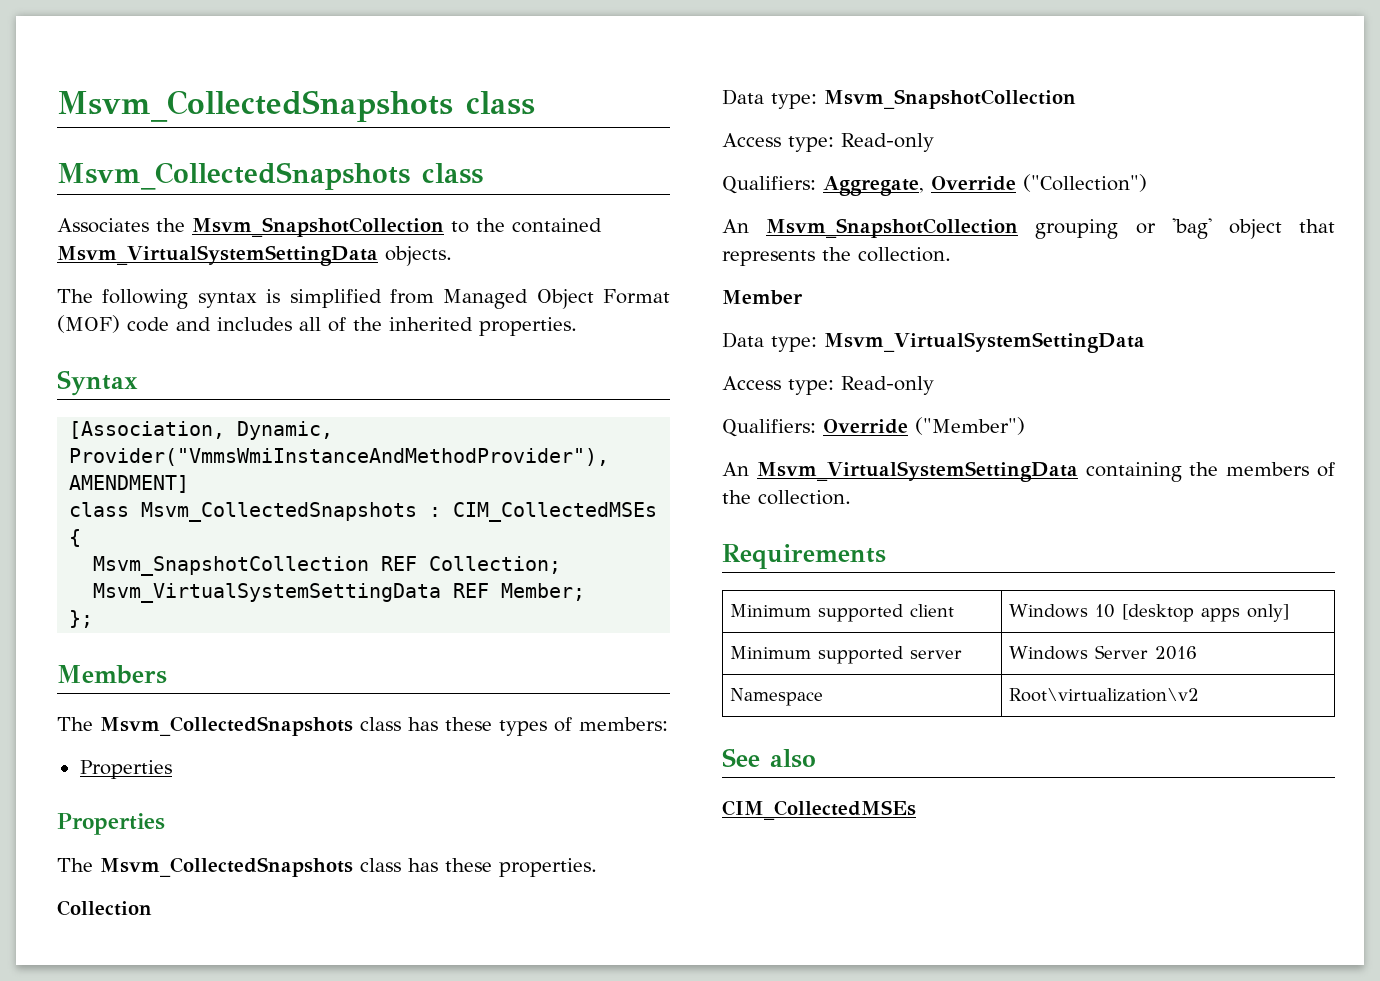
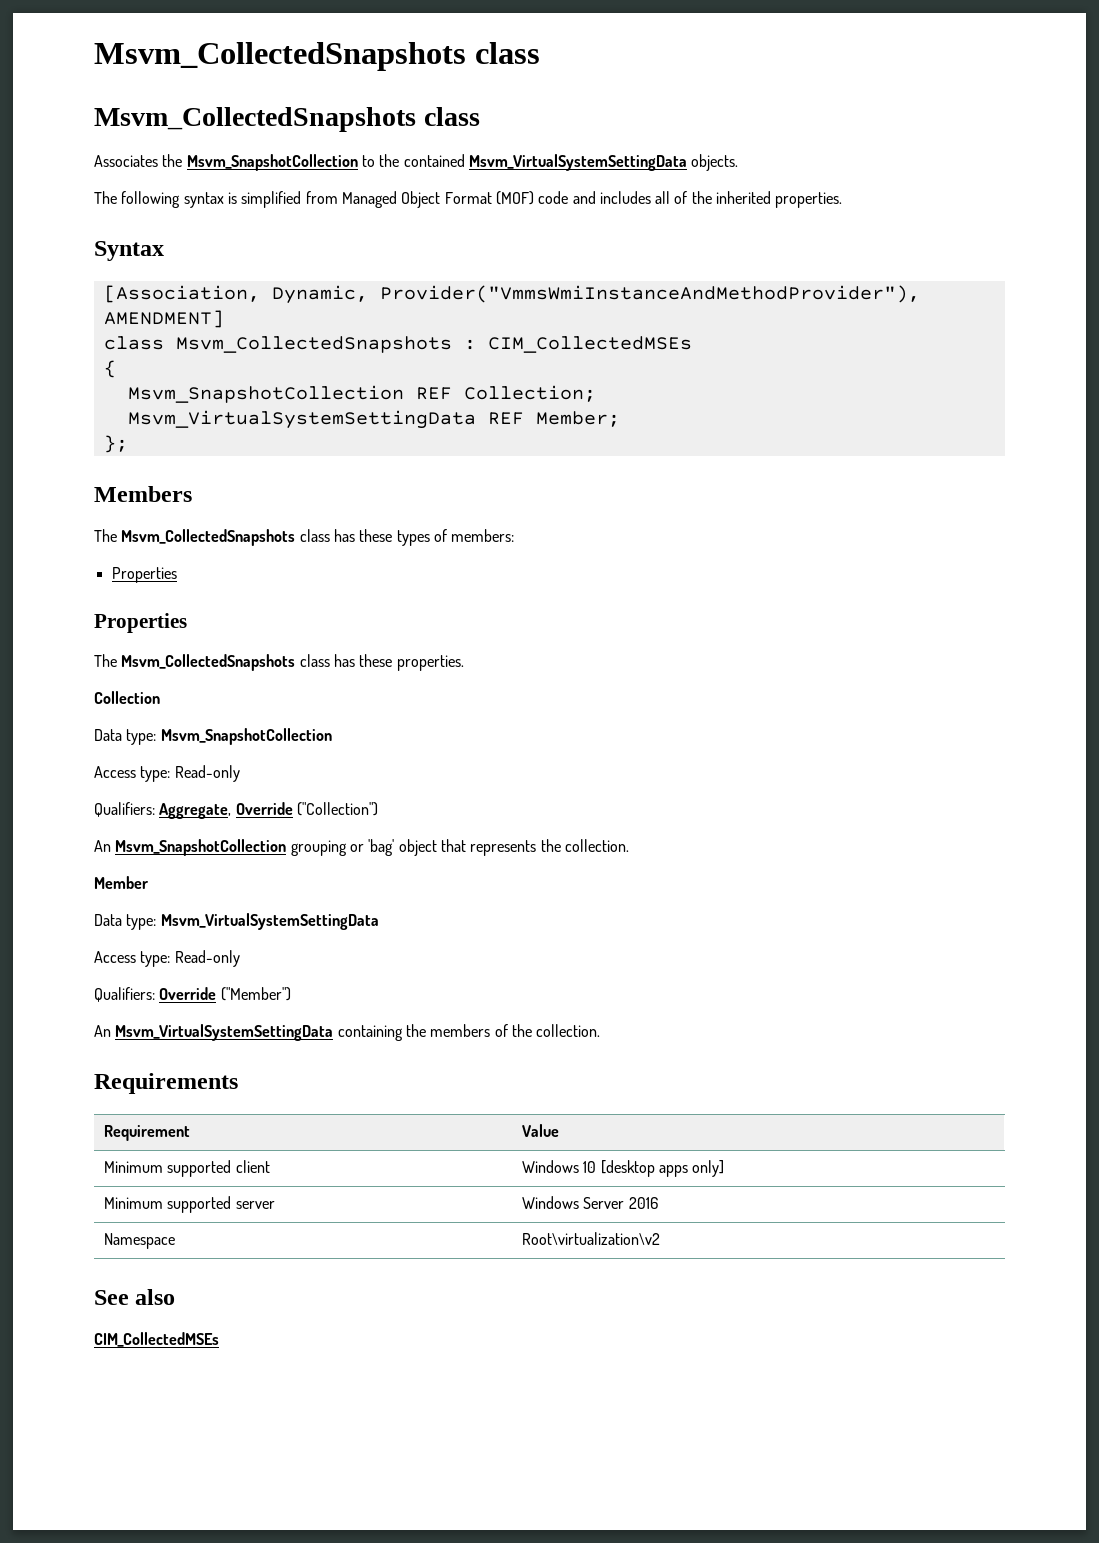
(886, 556) none -> [104,1125,191,1141] [522,1124,560,1137] // Requirement | Value

